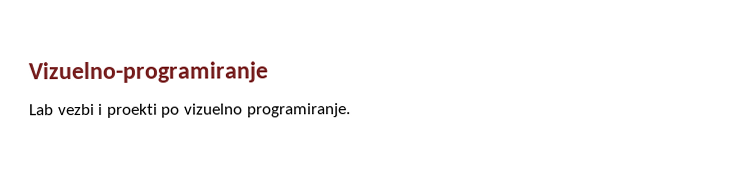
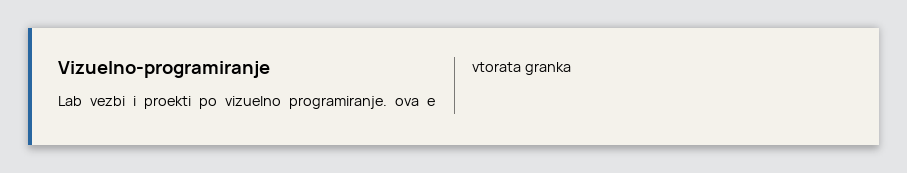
(351, 110) none -> [395,98,435,106] [472,62,571,75] ova e vtorata granka

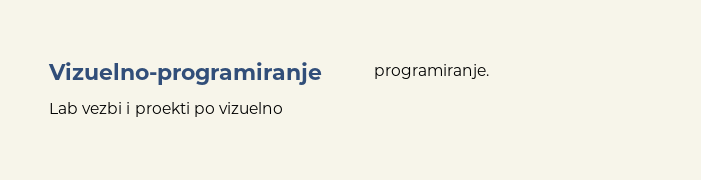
[395,98,435,106] [472,62,571,75] ova e vtorata granka -> (489, 71) none

